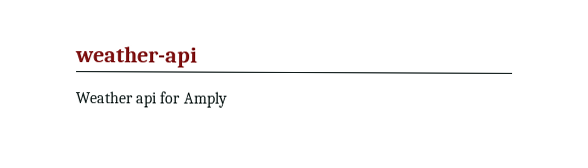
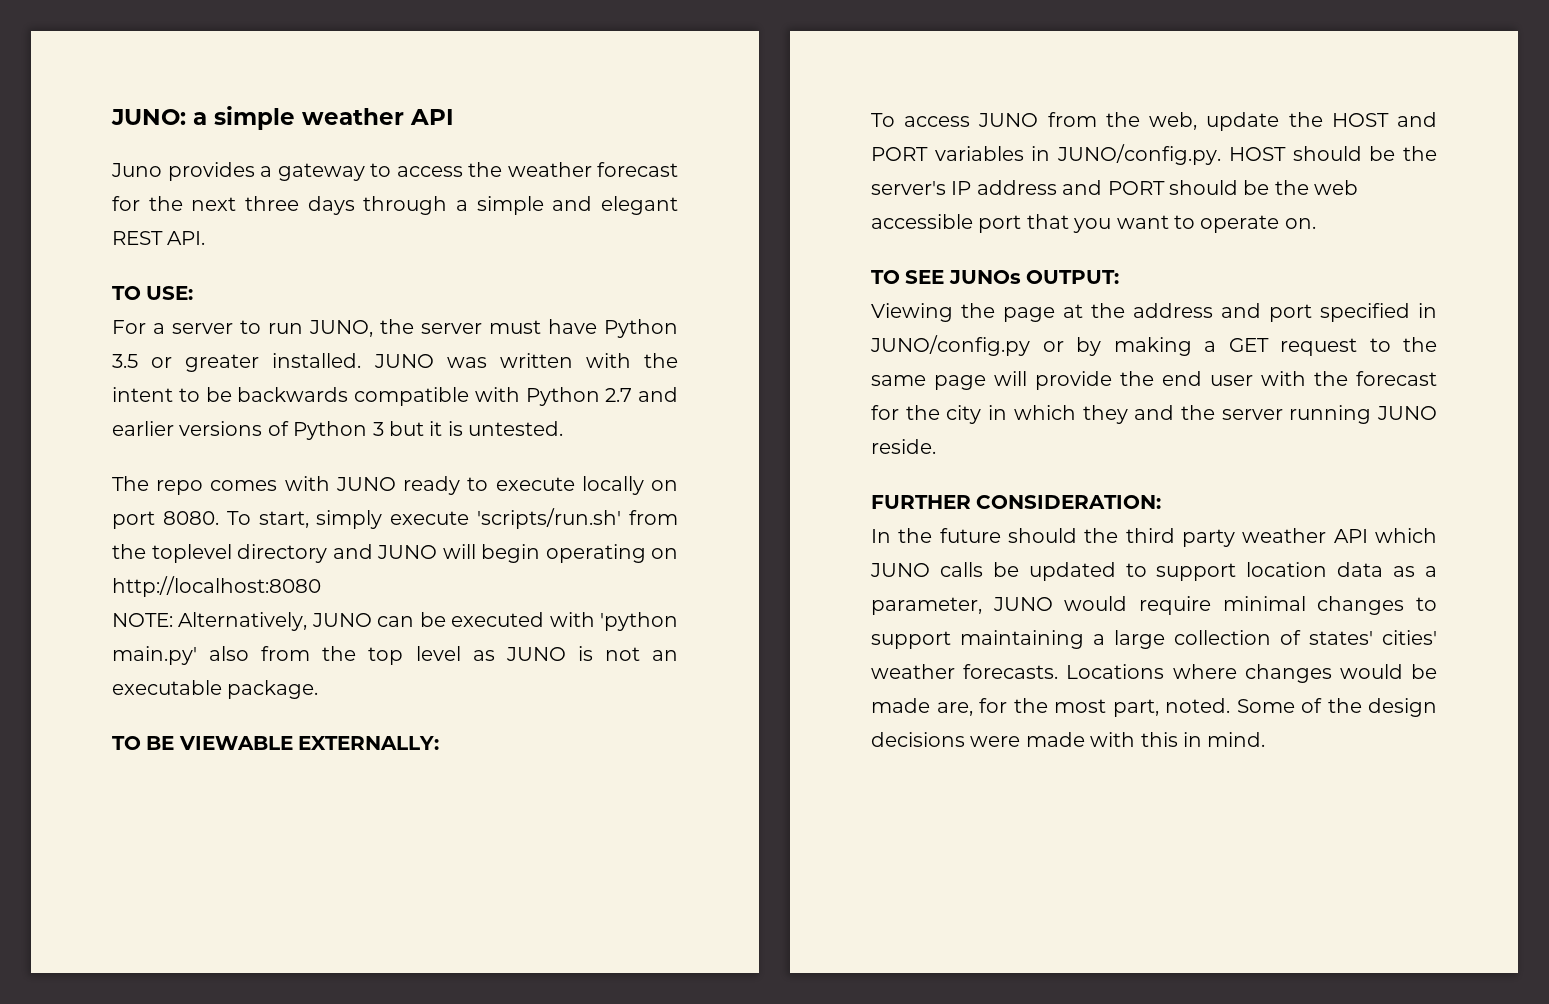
[75,46,198,68] [75,91,227,108] weather-api // Weather api for Amply -> [111,106,454,130] [111,162,678,181] [112,196,678,215] [112,231,206,245] [112,286,194,300] [112,319,678,338] [112,353,678,372] [112,387,678,406] [112,421,564,440] [112,476,678,495] [112,508,679,529] [112,544,678,563] [112,576,321,597] [112,612,678,631] [112,646,679,665] [112,680,319,699] [112,736,440,750] [871,112,1437,131] [871,144,1437,165] [871,180,1359,195] [871,214,1316,233] [871,270,1120,284] [871,303,1437,322] [870,335,1437,356] [871,371,1437,390] [871,405,1437,424] [871,439,936,454] [871,495,1162,509] [871,528,1437,547] [870,562,1437,581] [871,596,1437,615] [871,630,1437,649] [871,664,1437,683] [871,698,1437,717] [871,732,1266,747] JUNO: a simple weather API // Juno provides a gateway to access the weather forecast for the next three days through a simple and elegant REST API. // TO USE: // For a server to run JUNO, the server must have Python 3.5 or greater installed. JUNO was written with the intent to be backwards compatible with Python 2.7 and earlier versions of Python 3 but it is untested. // The repo comes with JUNO ready to execute locally on port 8080. To start, simply execute 'scripts/run.sh' from the toplevel directory and JUNO will begin operating on http://localhost:8080 // NOTE: Alternatively, JUNO can be executed with 'python main.py' also from the top level as JUNO is not an executable package. // TO BE VIEWABLE EXTERNALLY: // To access JUNO from the web, update the HOST and PORT variables in JUNO/config.py. HOST should be the server's IP address and PORT should be the web accessible port that you want to operate on. // TO SEE JUNOs OUTPUT: // Viewing the page at the address and port specified in JUNO/config.py or by making a GET request to the same page will provide the end user with the forecast for the city in which they and the server running JUNO reside. // FURTHER CONSIDERATION: // In the future should the third party weather API which JUNO calls be updated to support location data as a parameter, JUNO would require minimal changes to support maintaining a large collection of states' cities' weather forecasts. Locations where changes would be made are, for the most part, noted. Some of the design decisions were made with this in mind.

